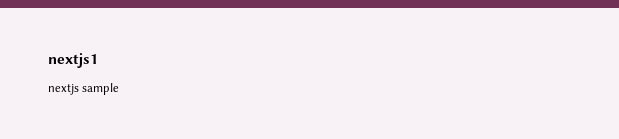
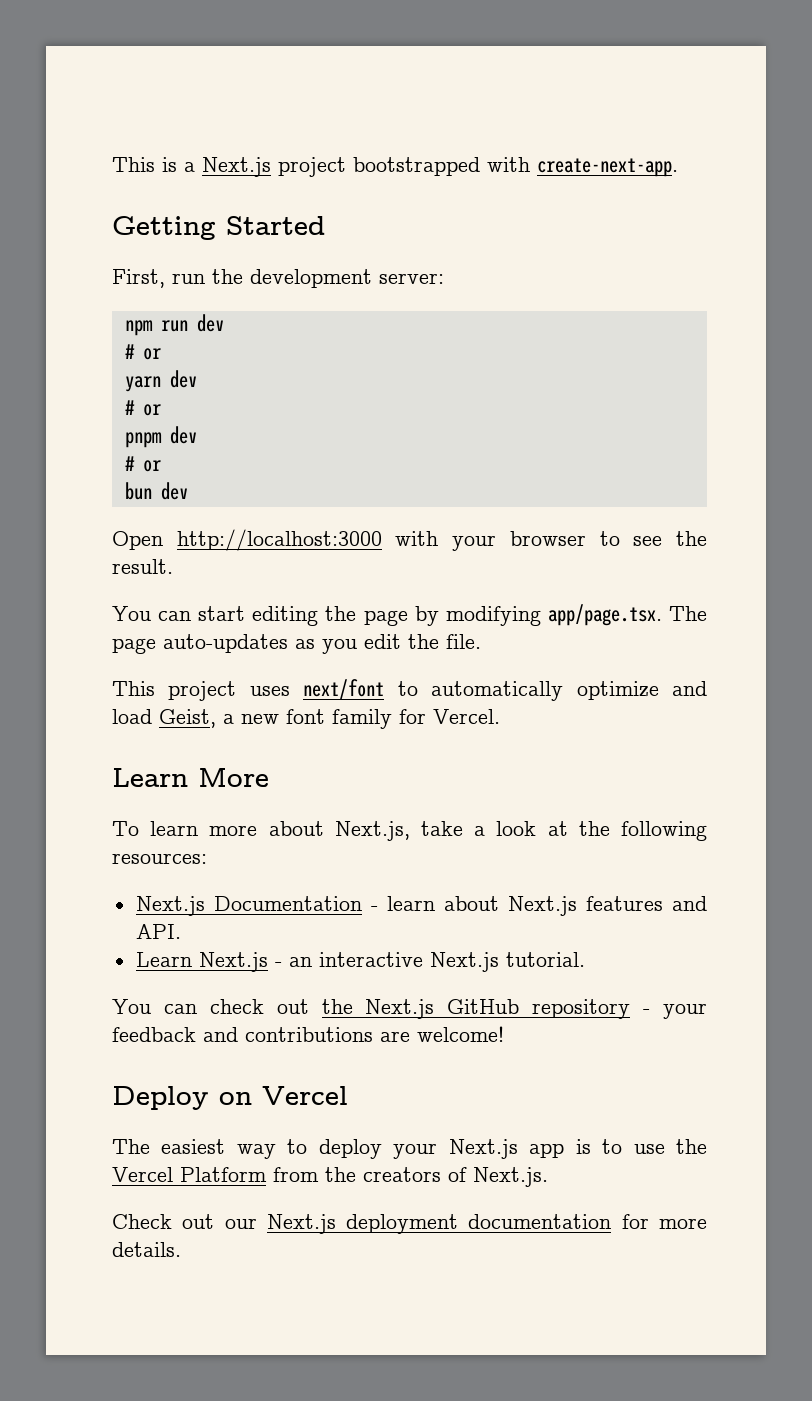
[48,53,98,68] [48,83,120,95] nextjs1 // nextjs sample -> [112,157,678,177] [112,216,325,240] [112,269,444,288] [124,314,224,336] [124,344,161,360] [124,370,197,392] [124,400,161,416] [124,426,197,448] [124,456,161,472] [124,482,188,500] [112,529,707,551] [112,559,173,574] [112,604,707,626] [112,634,481,654] [112,679,708,701] [112,709,500,729] [112,768,269,787] [112,821,707,841] [112,853,207,864] [135,896,707,916] [135,924,181,939] [135,952,585,972] [112,999,708,1019] [112,1026,504,1042] [112,1086,348,1110] [112,1139,707,1159] [112,1167,548,1187] [112,1214,707,1234] [112,1242,181,1257] This is a Next.js project bootstrapped with create-next-app. // Getting Started // First, run the development server: // npm run dev // # or // yarn dev // # or // pnpm dev // # or // bun dev // Open http://localhost:3000 with your browser to see the result. // You can start editing the page by modifying app/page.tsx. The page auto-updates as you edit the file. // This project uses next/font to automatically optimize and load Geist, a new font family for Vercel. // Learn More // To learn more about Next.js, take a look at the following resources: // Next.js Documentation - learn about Next.js features and API. // Learn Next.js - an interactive Next.js tutorial. // You can check out the Next.js GitHub repository - your feedback and contributions are welcome! // Deploy on Vercel // The easiest way to deploy your Next.js app is to use the Vercel Platform from the creators of Next.js. // Check out our Next.js deployment documentation for more details.

